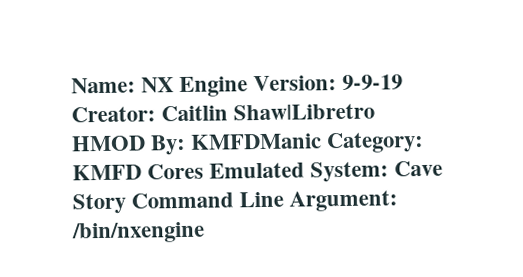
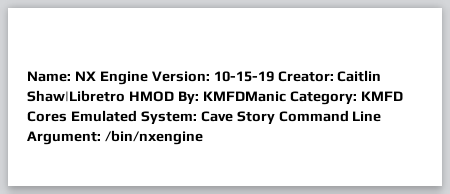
[342,74,404,90] 9-9-19 -> [213,71,274,82] 10-15-19

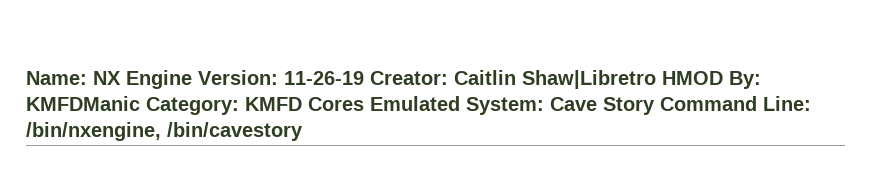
[213,71,274,82] 10-15-19 -> [284,71,364,85] 11-26-19
[352,111,382,122] [27,130,203,145] Line Argument: /bin/nxengine -> [763,96,811,111] [26,122,303,141] Line: /bin/nxengine, /bin/cavestory

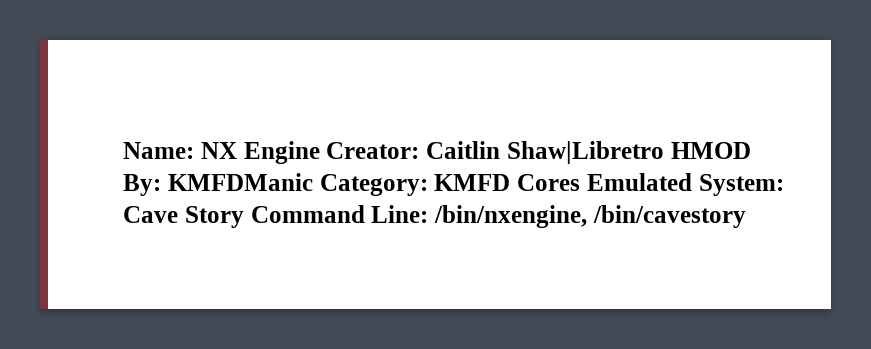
[198,70,364,85] Version: 11-26-19 -> (320, 152) none

